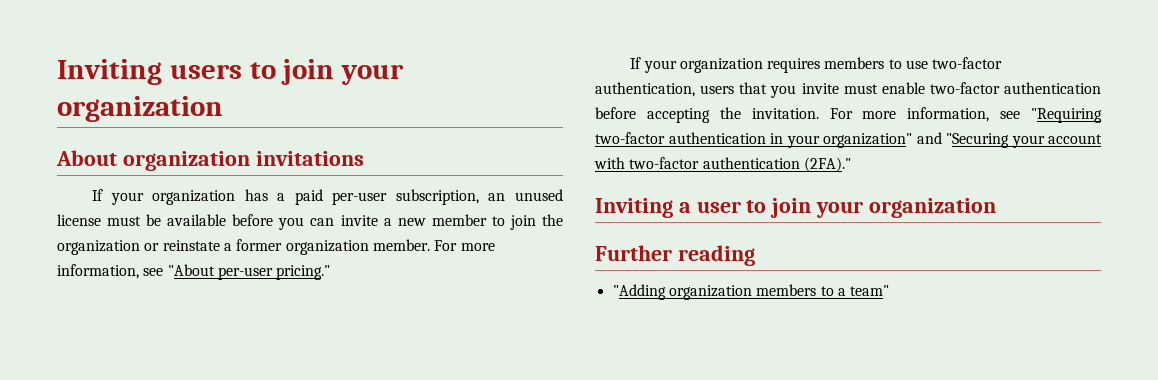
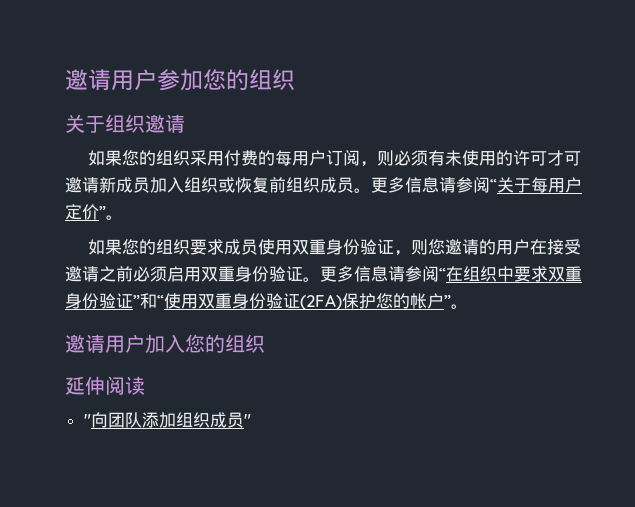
[57,59,405,85] [57,96,223,122] [56,150,364,171] [92,189,563,205] [57,214,564,230] [57,239,495,255] [57,264,331,280] [630,57,1003,73] [595,82,1101,98] [595,107,1102,123] [595,132,1102,148] [594,157,851,172] [595,198,996,218] [595,245,755,266] [612,284,890,300] Inviting users to join your organization // About organization invitations // If your organization has a paid per-user subscription, an unused license must be available before you can invite a new member to join the organization or reinstate a former organization member. For more information, see "About per-user pricing." // If your organization requires members to use two-factor authentication, users that you invite must enable two-factor authentication before accepting the invitation. For more information, see "Requiring two-factor authentication in your organization" and "Securing your account with two-factor authentication (2FA)." // Inviting a user to join your organization // Further reading // "Adding organization members to a team" -> [65,69,295,91] [65,114,185,133] [88,150,582,167] [65,177,582,193] [65,204,123,220] [88,239,582,256] [65,266,582,282] [65,293,468,310] [65,334,265,354] [65,376,145,395] [83,412,251,428] 邀请用户参加您的组织 // 关于组织邀请 // 如果您的组织采用付费的每用户订阅，则必须有未使用的许可才可邀请新成员加入组织或恢复前组织成员。更多信息请参阅“关于每用户定价”。 // 如果您的组织要求成员使用双重身份验证，则您邀请的用户在接受邀请之前必须启用双重身份验证。更多信息请参阅“在组织中要求双重身份验证”和“使用双重身份验证(2FA)保护您的帐户”。 // 邀请用户加入您的组织 // 延伸阅读 // "向团队添加组织成员"

